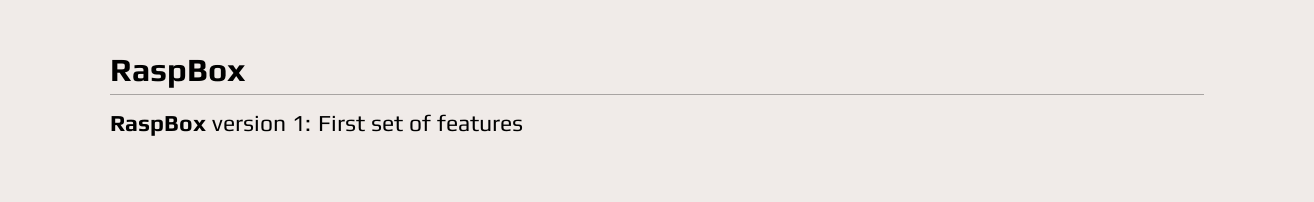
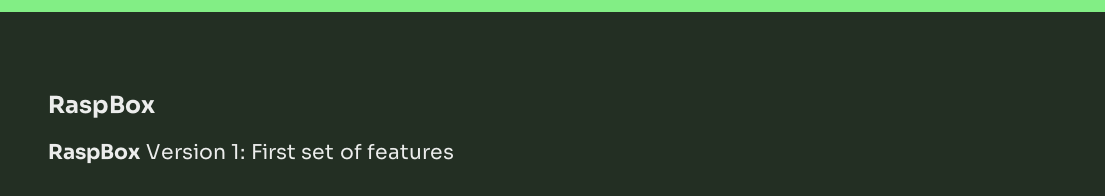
[212,115,287,132] version -> [145,143,226,160] Version

